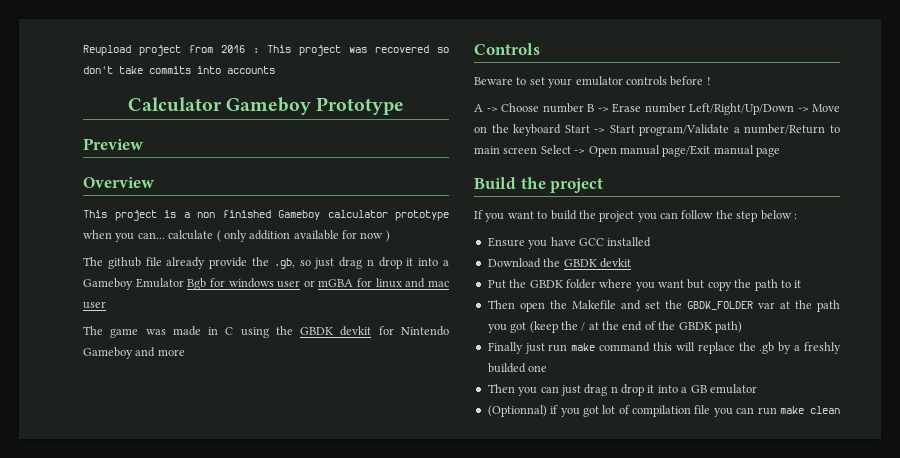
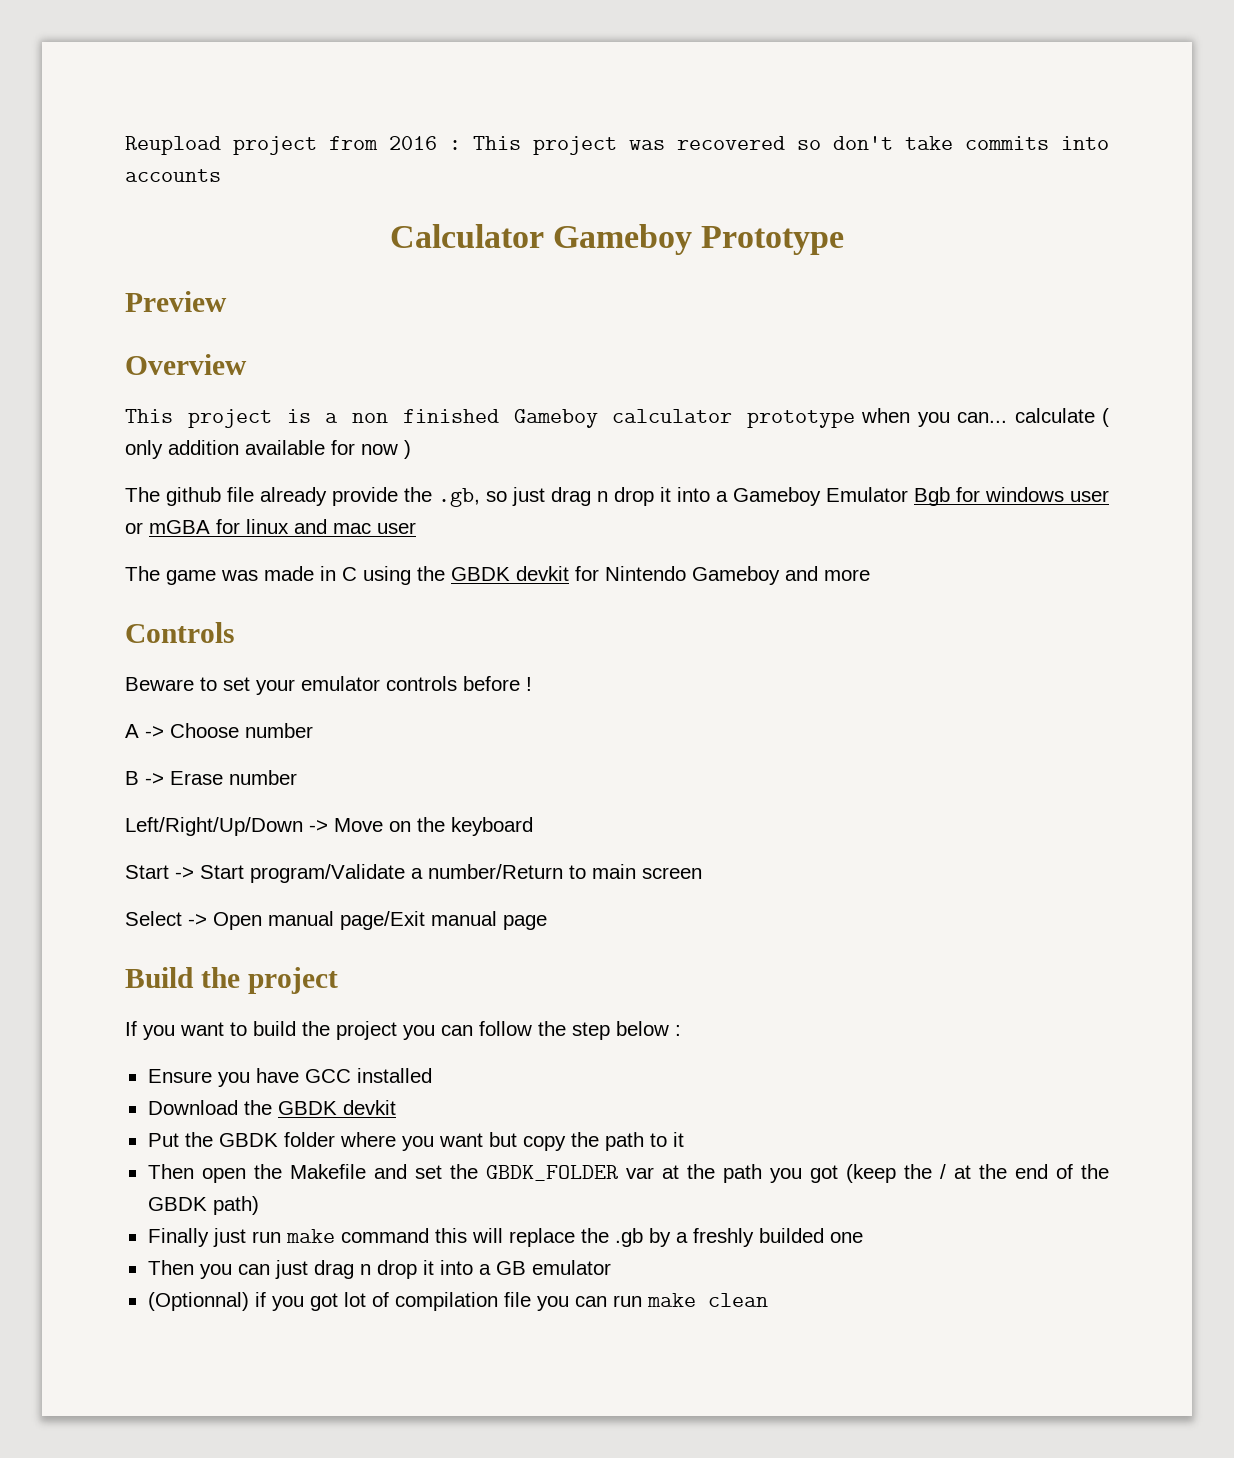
(584, 108) none -> (313, 730) //
(686, 108) none -> (297, 777) //
(562, 130) none -> (533, 826) //
(538, 150) none -> (702, 873) //

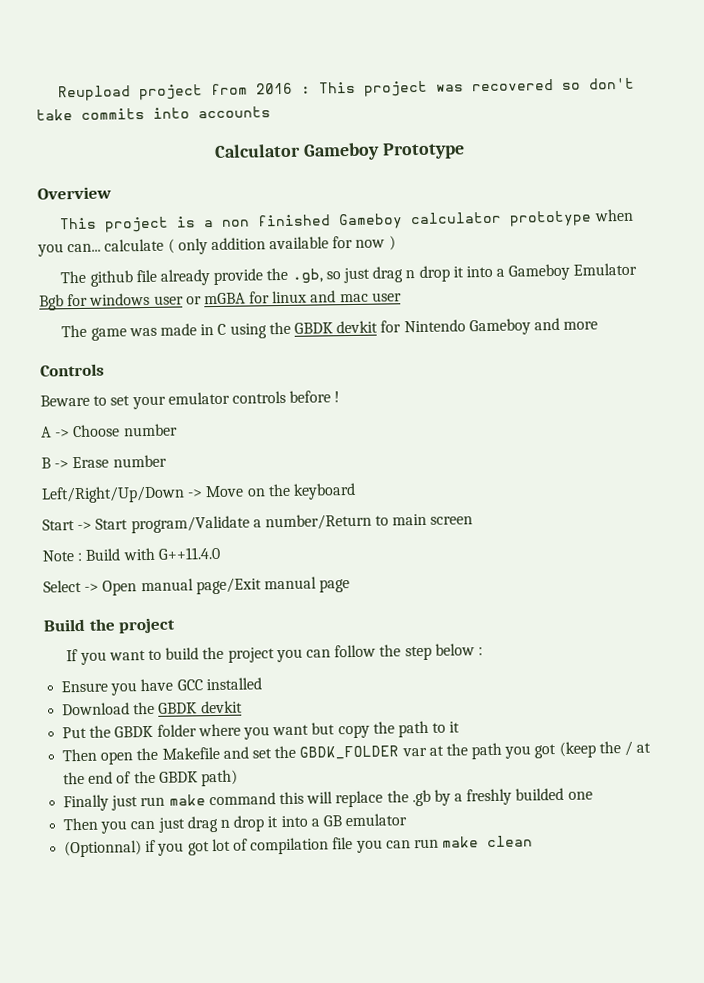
[125,291,227,312] // Preview -> (465, 151) none
(702, 873) none -> [42,546,220,562] // Note : Build with G++11.4.0

